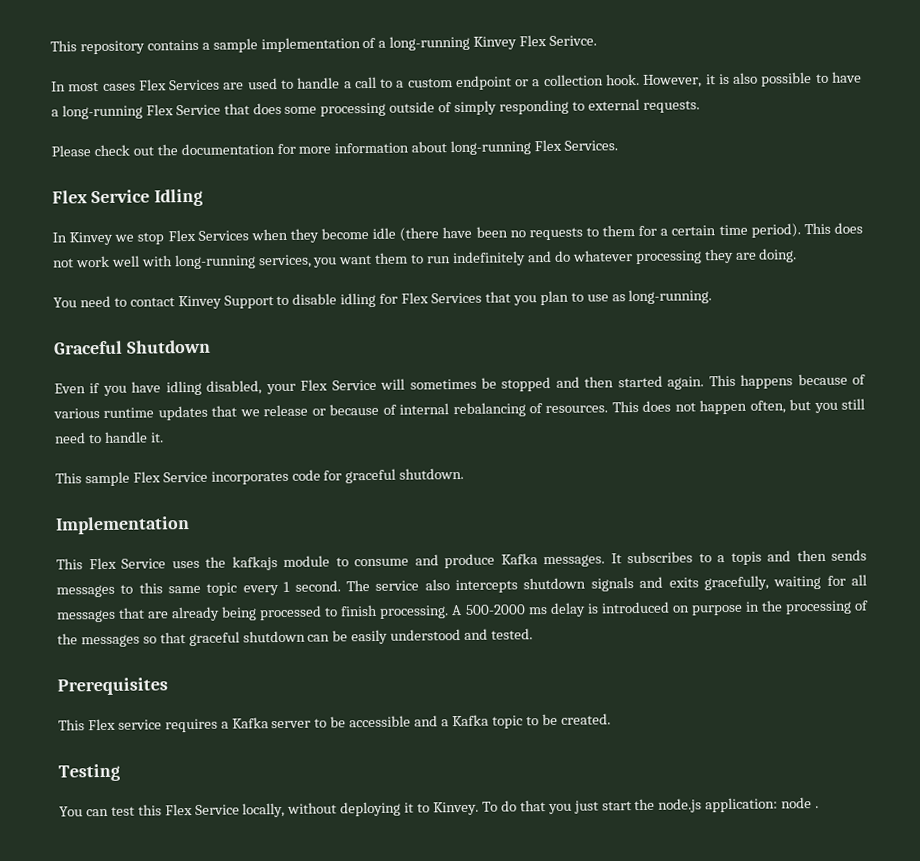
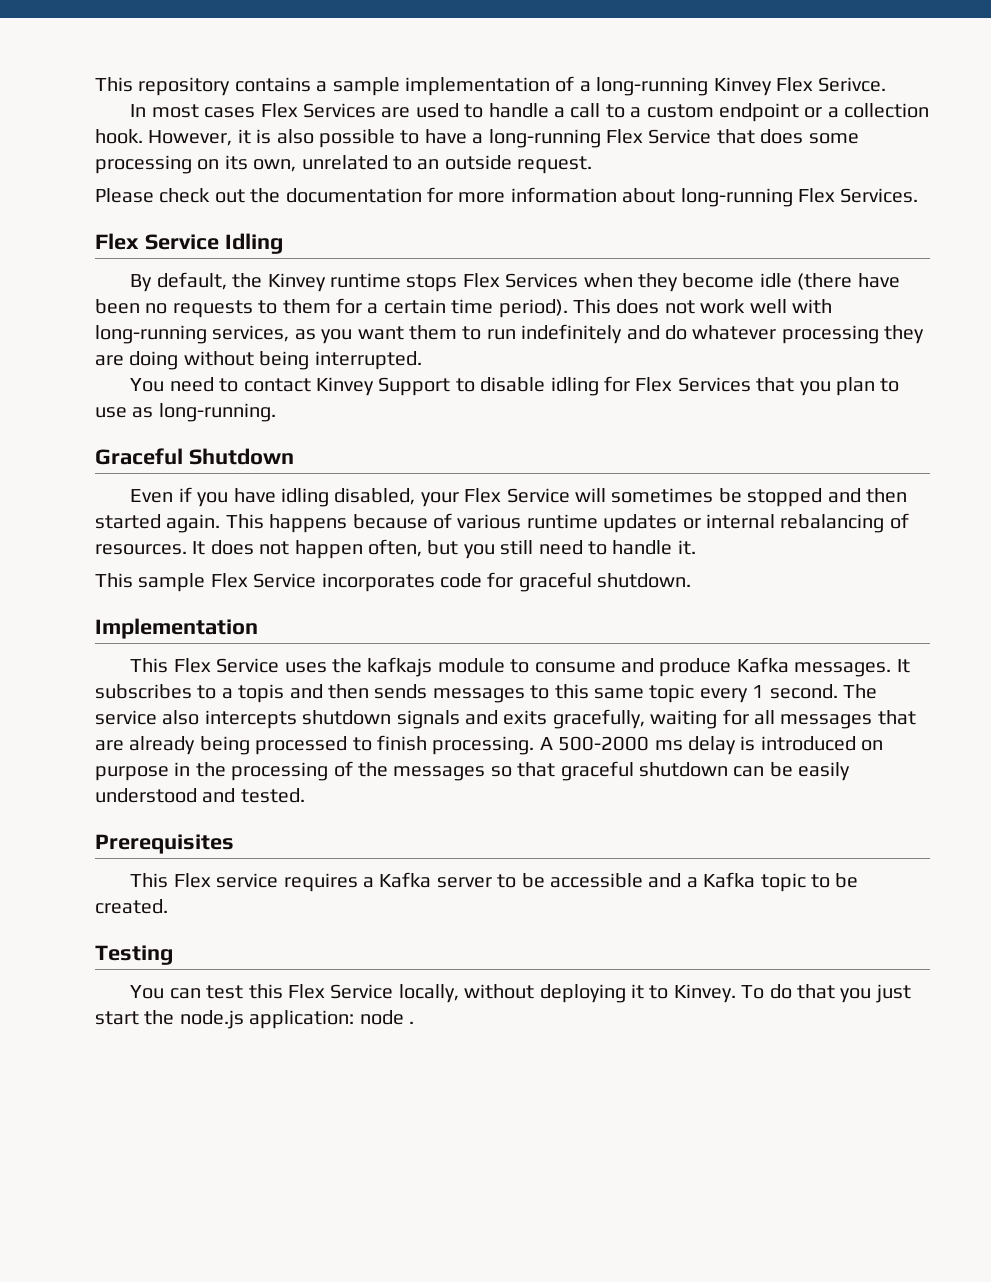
[389,98,700,116] outside of simply responding to external requests. -> [197,155,593,174] on its own, unrelated to an outside request.
[52,231,165,246] In Kinvey we stop -> [130,272,458,292] By default, the Kinvey runtime stops
(312, 261) none -> [294,329,316,340] as
[758,248,798,263] doing. -> [129,351,422,370] doing without being interrupted.
[211,403,397,417] that we release or because of -> [682,518,701,529] or
[611,401,639,413] This -> [192,541,206,555] It

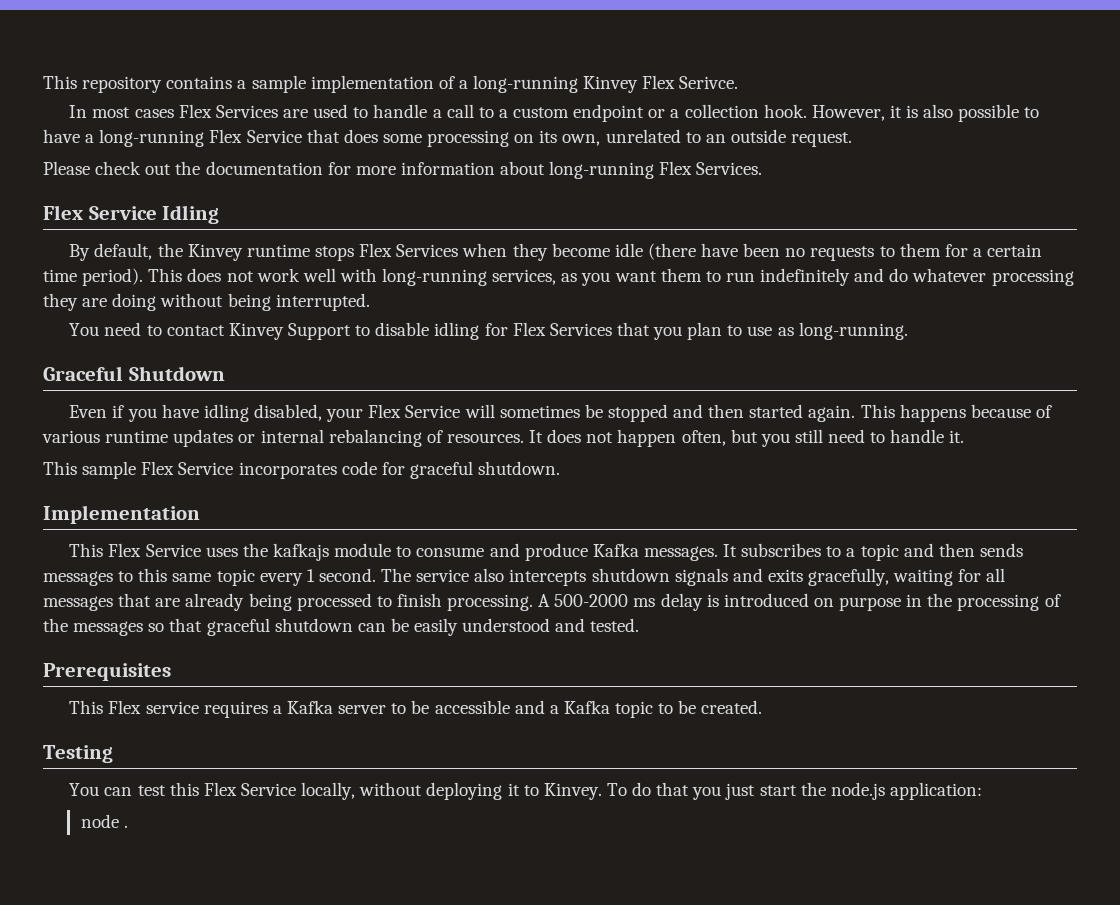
[238,684,285,703] topis -> [860,544,899,561] topic
(355, 1019) none -> (982, 791) //

